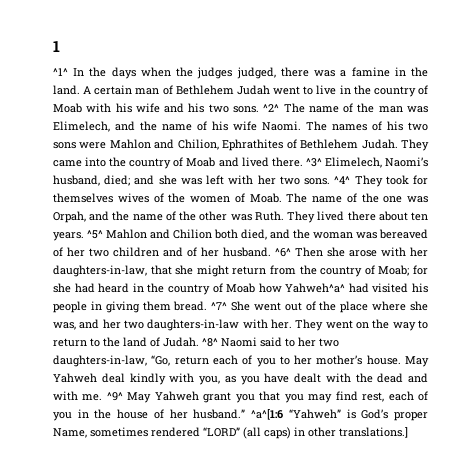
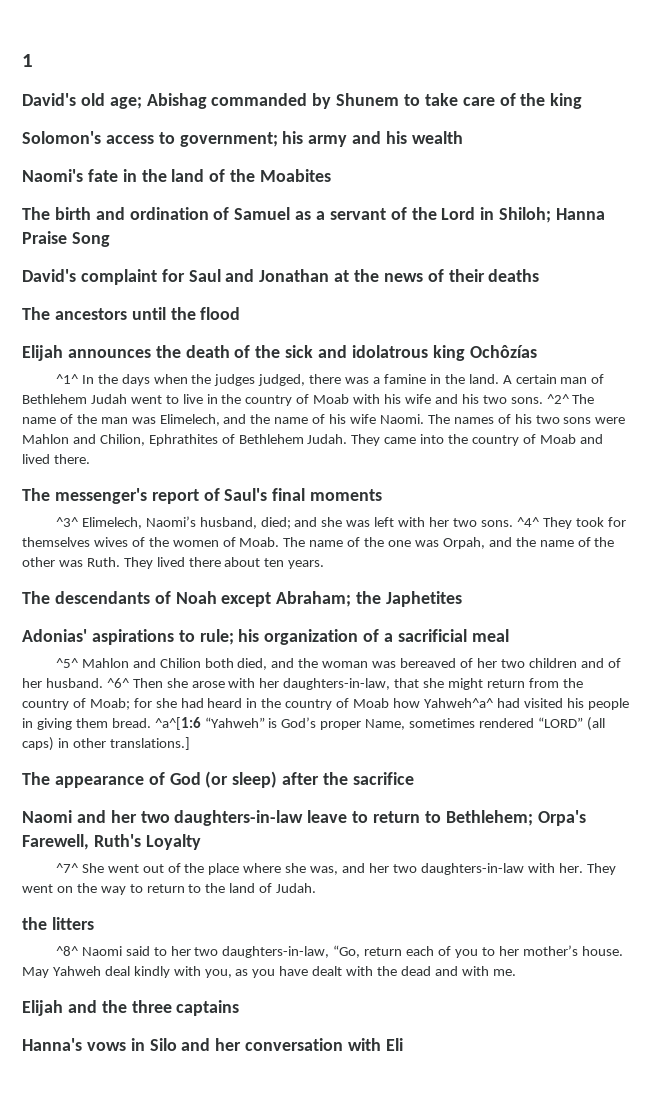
(60, 46) none -> [22,93,583,109] [22,131,463,147] [22,169,332,182] [22,207,606,223] [22,231,110,247] [22,269,540,285] [22,307,241,320] [22,345,537,361] // David's old age; Abishag commanded by Shunem to take care of the king // Solomon's access to government; his army and his wealth // Naomi's fate in the land of the Moabites // The birth and ordination of Samuel as a servant of the Lord in Shiloh; Hanna Praise Song // David's complaint for Saul and Jonathan at the news of their deaths // The ancestors until the flood // Elijah announces the death of the sick and idolatrous king Ochôzías
(303, 162) none -> [22,488,383,504] // The messenger's report of Saul's final moments //
(84, 236) none -> [22,591,463,607] [22,629,509,645] // The descendants of Noah except Abraham; the Japhetites // Adonias' aspirations to rule; his organization of a sacrificial meal //
(208, 306) none -> [154,717,605,731] [22,737,190,751] [22,771,414,788] [22,810,586,826] [22,834,201,850] ^a^[1:6 “Yahweh” is God’s proper Name, sometimes rendered “LORD” (all caps) in other translations.] // The appearance of God (or sleep) after the sacrifice // Naomi and her two daughters-in-law leave to return to Bethlehem; Orpa's Farewell, Ruth's Loyalty //
(199, 342) none -> [22,917,94,930] // the litters //
[106,391,428,403] [53,409,428,421] [53,427,408,439] ^9^ May Yahweh grant you that you may find rest, each of you in the house of her husband.” ^a^[1:6 “Yahweh” is God’s proper Name, sometimes rendered “LORD” (all caps) in other translations.] -> [22,1000,240,1016] [22,1038,403,1051] // Elijah and the three captains // Hanna's vows in Silo and her conversation with Eli

